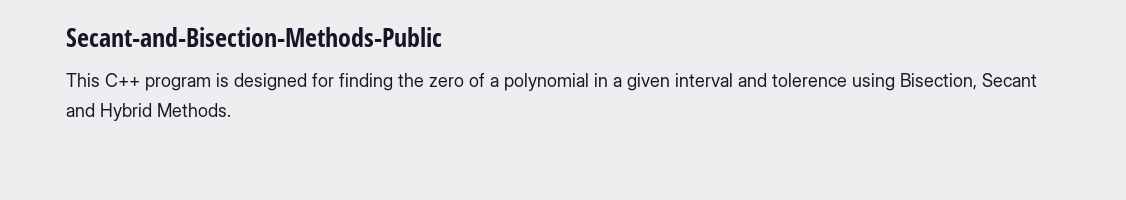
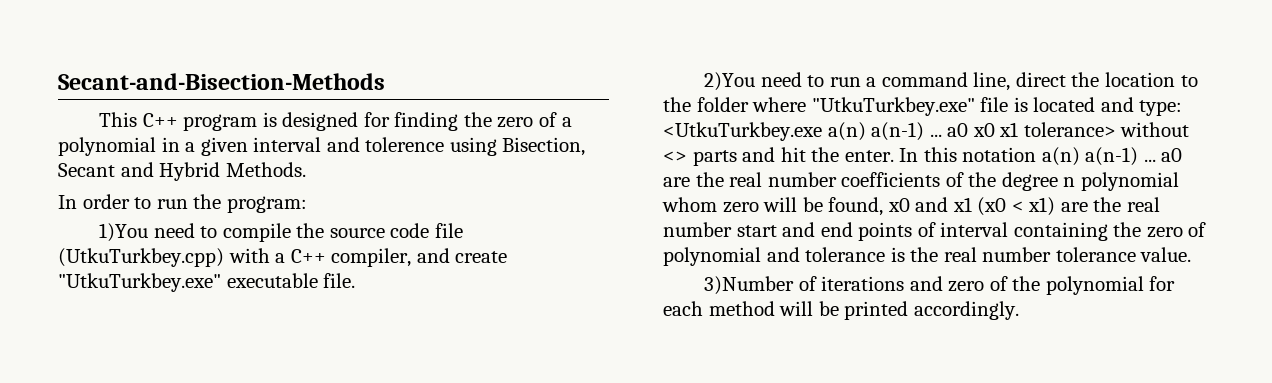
[66,27,442,47] Secant-and-Bisection-Methods-Public -> [58,73,385,90] Secant-and-Bisection-Methods
(231, 110) none -> [58,194,307,213] [99,223,463,242] [58,248,508,267] [58,273,356,292] [704,72,1198,91] [663,97,1183,116] [663,122,1190,141] [663,147,1183,166] [663,172,1179,191] [662,197,1160,216] [663,222,1207,241] [663,247,1192,266] [704,276,1176,295] [663,301,1019,320] // In order to run the program: // 1)You need to compile the source code file (UtkuTurkbey.cpp) with a C++ compiler, and create "UtkuTurkbey.exe" executable file. // 2)You need to run a command line, direct the location to the folder where "UtkuTurkbey.exe" file is located and type: <UtkuTurkbey.exe a(n) a(n-1) ... a0 x0 x1 tolerance> without <> parts and hit the enter. In this notation a(n) a(n-1) ... a0 are the real number coefficients of the degree n polynomial whom zero will be found, x0 and x1 (x0 < x1) are the real number start and end points of interval containing the zero of polynomial and tolerance is the real number tolerance value. // 3)Number of iterations and zero of the polynomial for each method will be printed accordingly.

